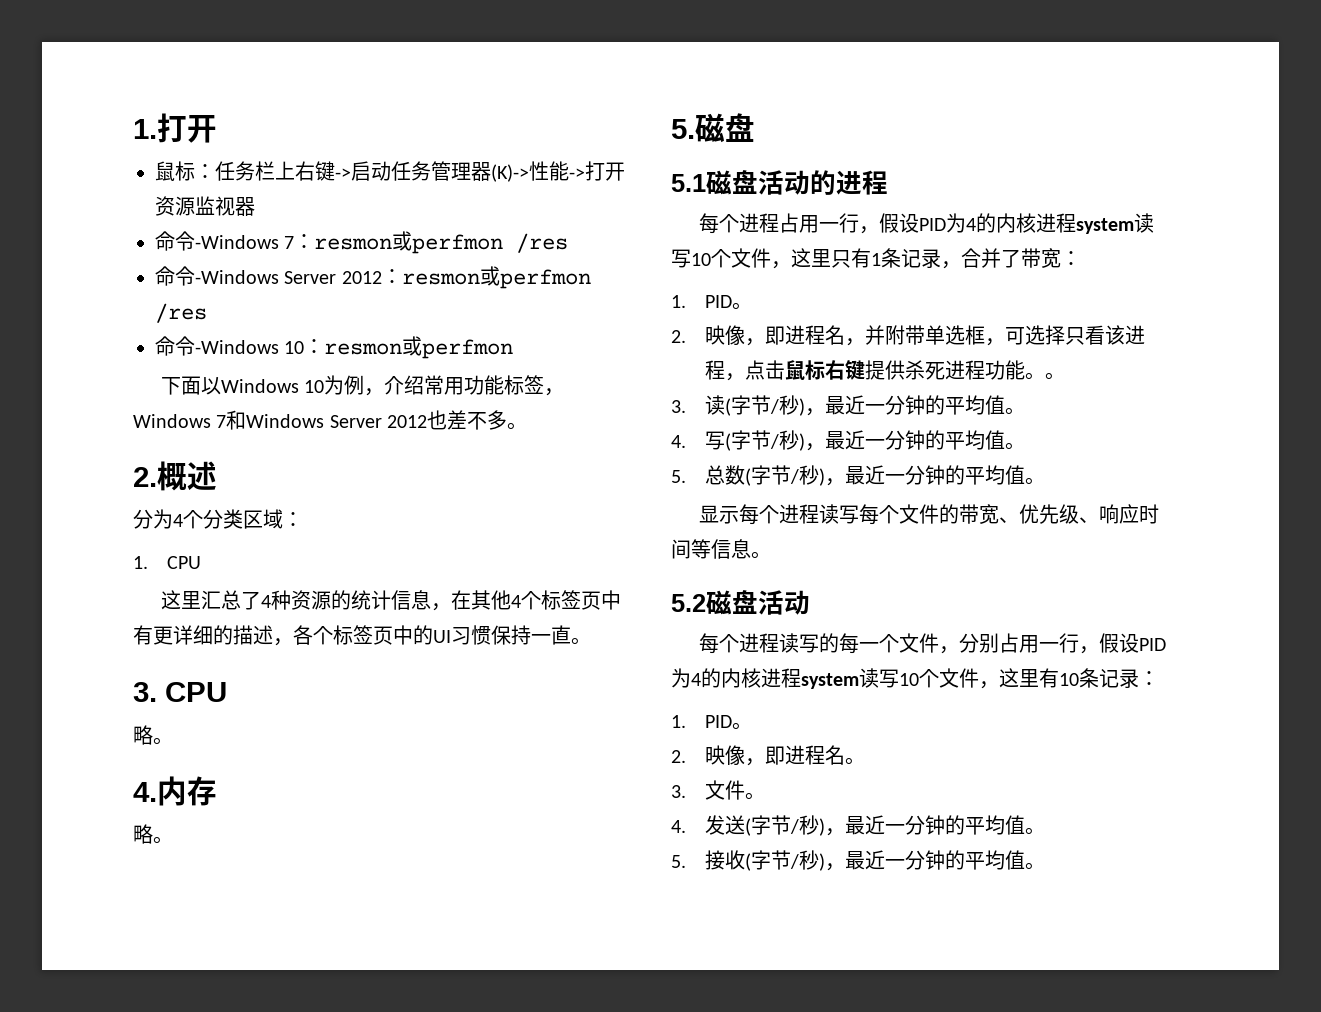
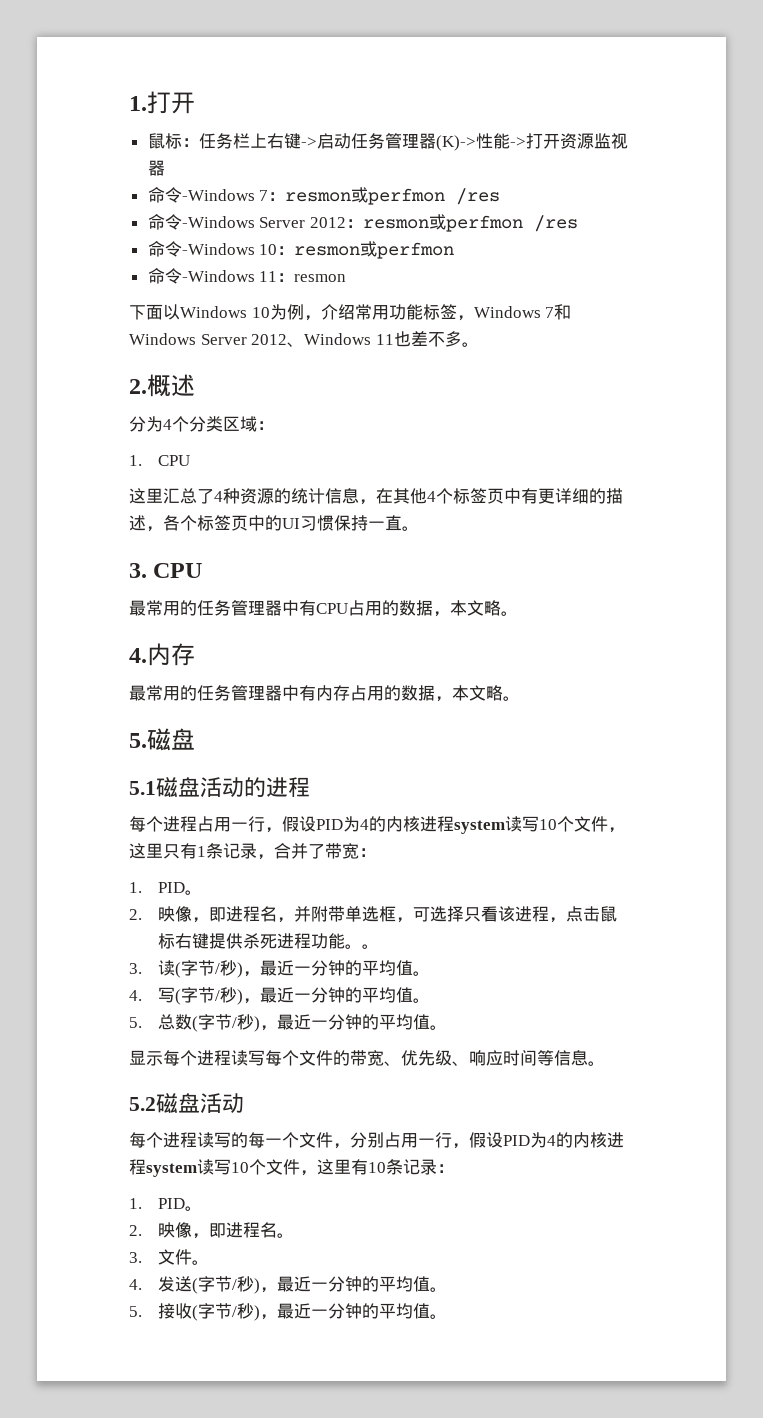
(514, 349) none -> [147,268,347,284] // 命令-Windows 11：resmon
(428, 421) none -> [287,333,394,347] 、Windows 11
[133,725,173,745] [133,776,217,806] 略。 // 4.内存 // -> [129,600,518,617] [129,643,195,666] [129,685,486,702] 最常用的任务管理器中有CPU占用的数据，本文略。 // 4.内存 // 最常用的任务管理器中有内存占用的数据，本文

